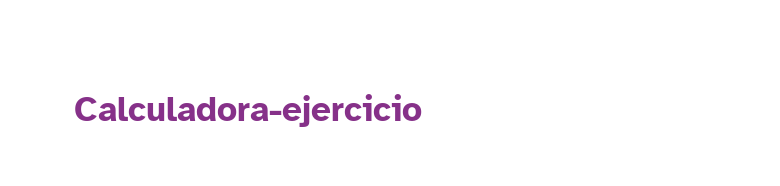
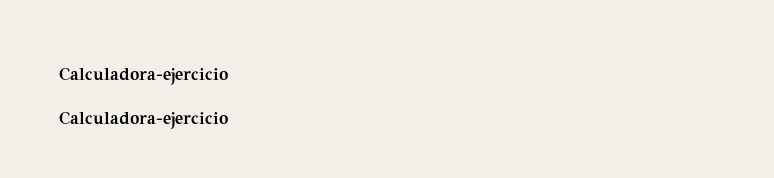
[74,94,422,127] Calculadora-ejercicio -> [59,67,228,85] [59,111,228,129] Calculadora-ejercicio // Calculadora-ejercicio

